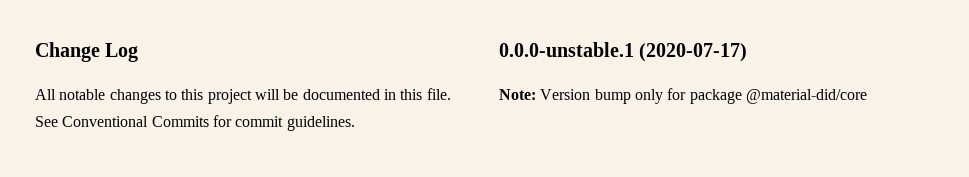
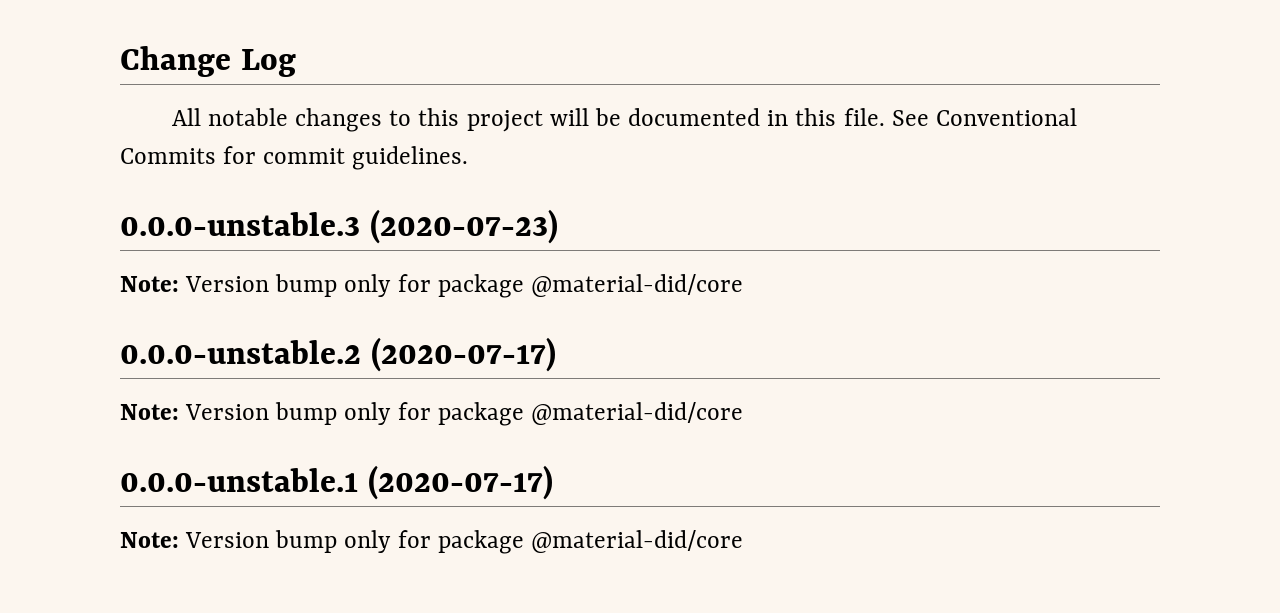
(355, 123) none -> [120,209,558,244] [120,274,743,298] [120,337,556,372] [120,402,743,426] // 0.0.0-unstable.3 (2020-07-23) // Note: Version bump only for package @material-did/core // 0.0.0-unstable.2 (2020-07-17) // Note: Version bump only for package @material-did/core

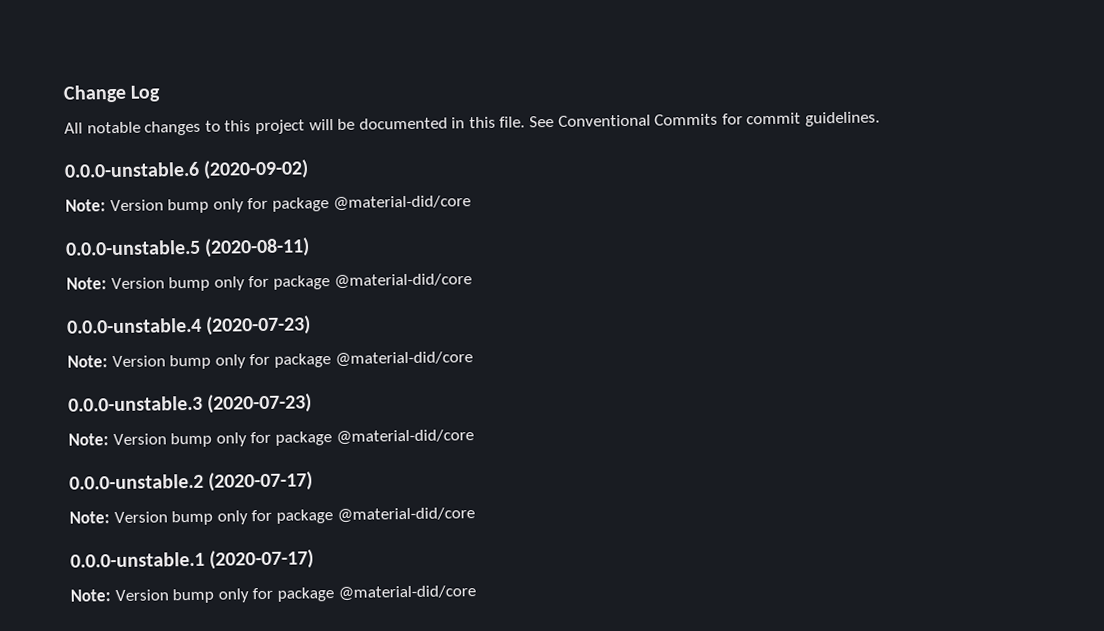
(469, 158) none -> [64,159,310,180] [65,195,471,214] [65,237,311,258] [66,273,472,292] [67,315,312,336] [67,351,473,370] // 0.0.0-unstable.6 (2020-09-02) // Note: Version bump only for package @material-did/core // 0.0.0-unstable.5 (2020-08-11) // Note: Version bump only for package @material-did/core // 0.0.0-unstable.4 (2020-07-23) // Note: Version bump only for package @material-did/core

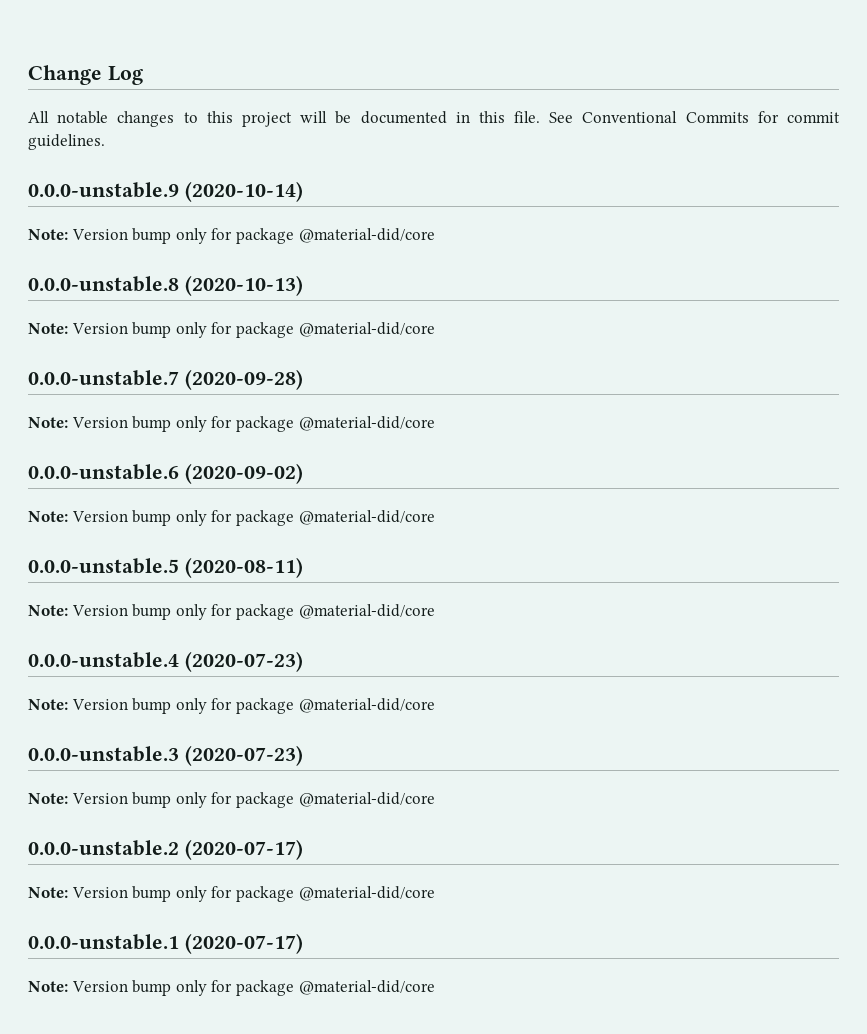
(881, 119) none -> [28,181,303,202] [28,228,435,244] [28,275,303,296] [28,322,435,338] [28,369,303,390] [28,416,435,432] // 0.0.0-unstable.9 (2020-10-14) // Note: Version bump only for package @material-did/core // 0.0.0-unstable.8 (2020-10-13) // Note: Version bump only for package @material-did/core // 0.0.0-unstable.7 (2020-09-28) // Note: Version bump only for package @material-did/core

